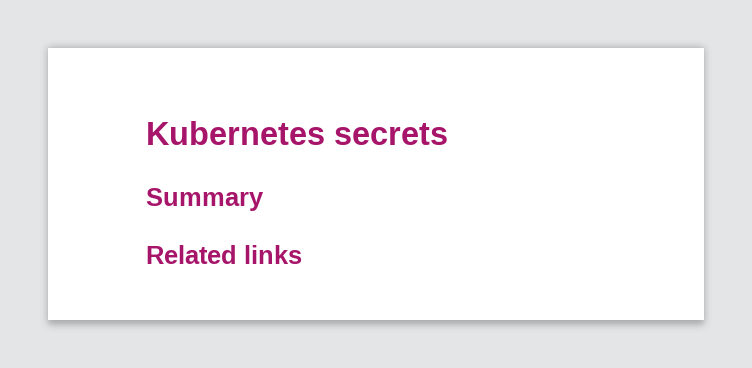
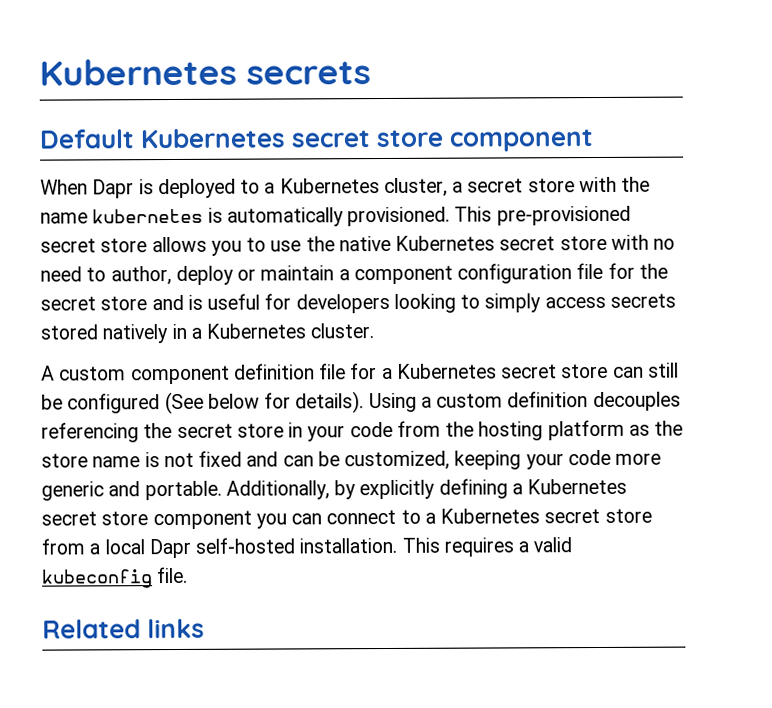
[146,188,264,211] Summary -> [39,128,595,152] [40,176,651,199] [40,205,631,227] [40,234,676,256] [40,262,668,286] [40,293,676,314] [40,323,375,344] [41,362,679,385] [41,391,681,415] [41,419,684,443] [41,449,662,471] [41,478,628,501] [41,508,652,530] [41,537,573,559] [42,566,189,589] Default Kubernetes secret store component // When Dapr is deployed to a Kubernetes cluster, a secret store with the name kubernetes is automatically provisioned. This pre-provisioned secret store allows you to use the native Kubernetes secret store with no need to author, deploy or maintain a component configuration file for the secret store and is useful for developers looking to simply access secrets stored natively in a Kubernetes cluster. // A custom component definition file for a Kubernetes secret store can still be configured (See below for details). Using a custom definition decouples referencing the secret store in your code from the hosting platform as the store name is not fixed and can be customized, keeping your code more generic and portable. Additionally, by explicitly defining a Kubernetes secret store component you can connect to a Kubernetes secret store from a local Dapr self-hosted installation. This requires a valid kubeconfig file.

